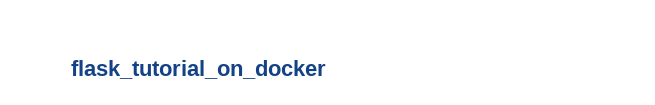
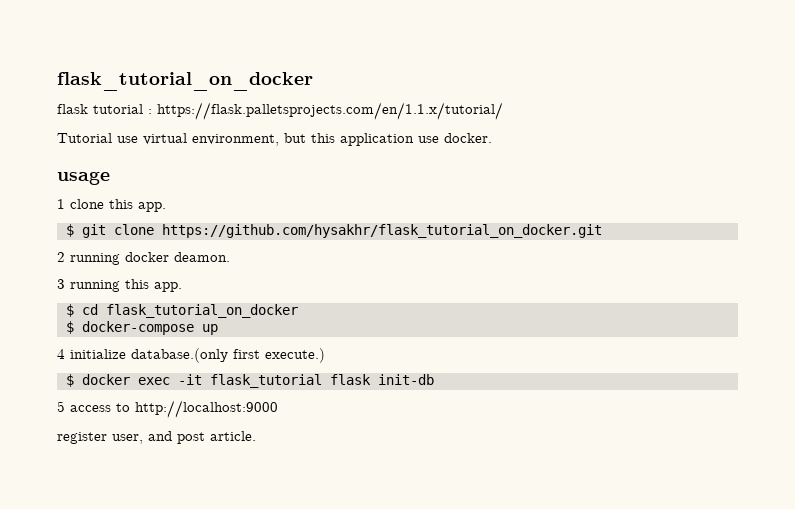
[71,60,326,79] flask_tutorial_on_docker -> [57,72,313,91] [57,102,503,120] [57,133,492,146] [57,171,110,185] [57,199,166,212] [65,224,602,238] [57,252,230,265] [57,279,182,292] [65,304,298,318] [65,321,218,335] [57,348,325,363] [65,374,434,388] [57,400,278,418] [57,431,256,444] flask_tutorial_on_docker // flask tutorial : https://flask.palletsprojects.com/en/1.1.x/tutorial/ // Tutorial use virtual environment, but this application use docker. // usage // 1 clone this app. // $ git clone https://github.com/hysakhr/flask_tutorial_on_docker.git // 2 running docker deamon. // 3 running this app. // $ cd flask_tutorial_on_docker // $ docker-compose up // 4 initialize database.(only first execute.) // $ docker exec -it flask_tutorial flask init-db // 5 access to http://localhost:9000 // register user, and post article.

